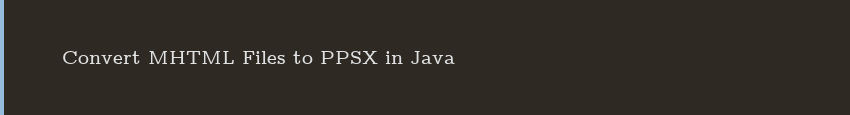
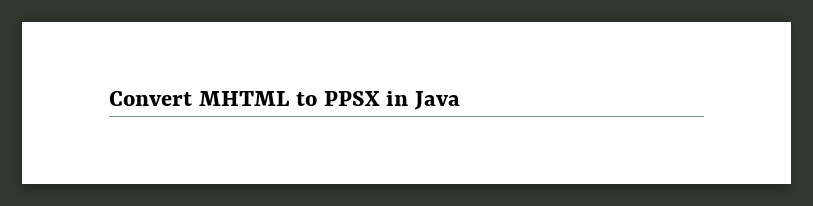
[242,51,286,64] Files -> (290, 98) none

